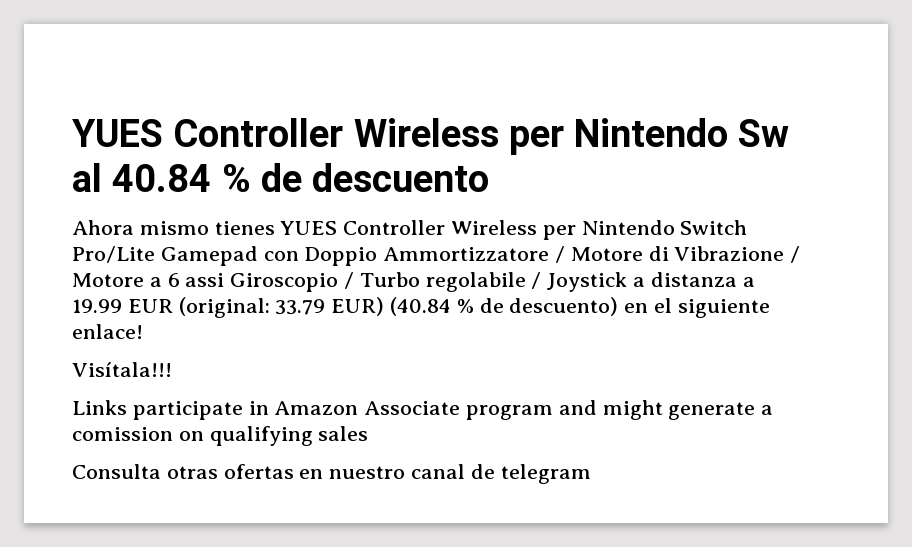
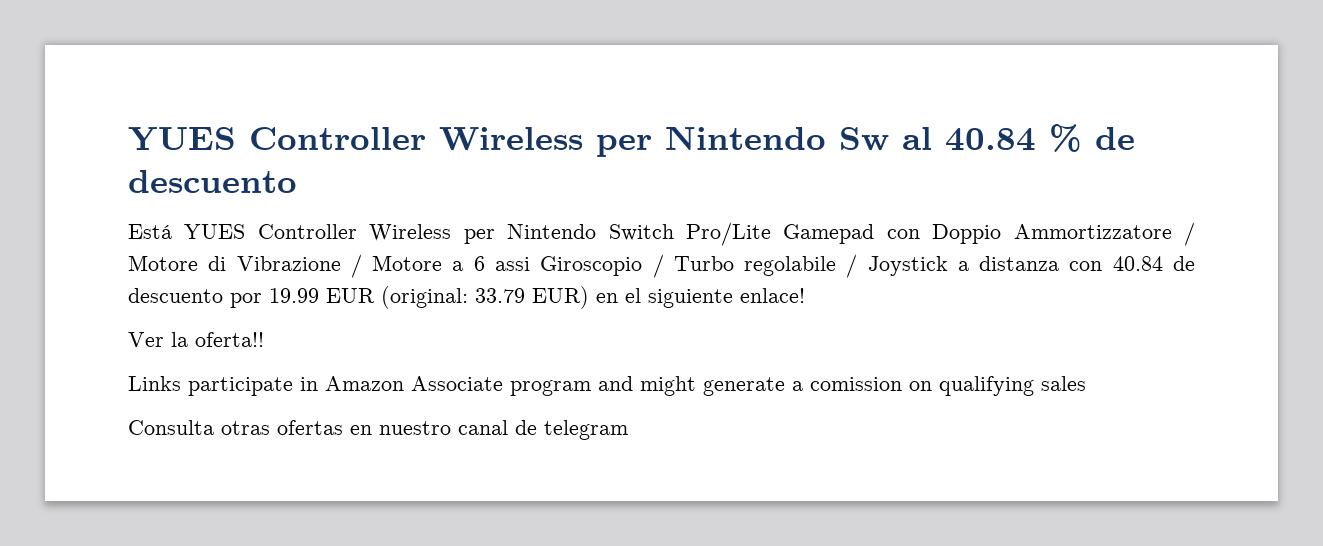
[72,220,275,235] Ahora mismo tienes -> [128,224,172,239] Está
[742,277,755,287] a -> [1069,256,1196,271] [128,288,262,308] con 40.84 de descuento por
[390,297,619,316] (40.84 % de descuento) -> (589, 297) none
[72,362,172,377] Visítala!!! -> [128,332,264,347] Ver la oferta!!

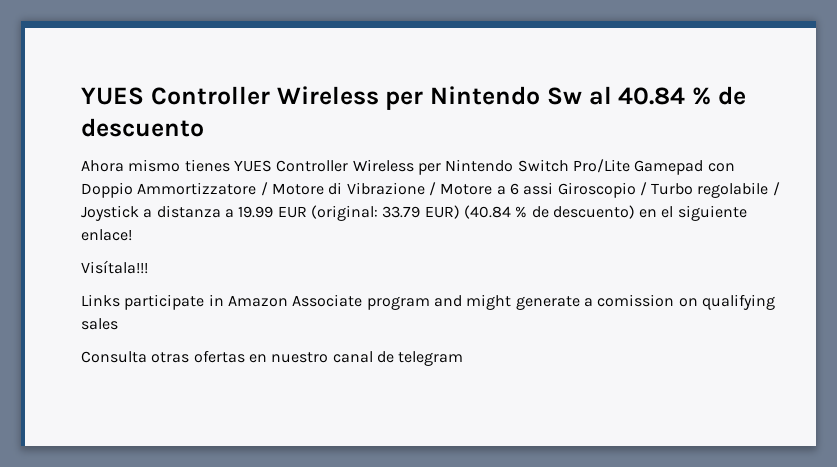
[128,224,172,239] Está -> [81,159,230,172] Ahora mismo tienes
[1069,256,1196,271] [128,288,262,308] con 40.84 de descuento por -> [224,209,234,218] a
(589, 297) none -> [463,205,635,219] (40.84 % de descuento)
[128,332,264,347] Ver la oferta!! -> [81,260,148,274] Visítala!!!

